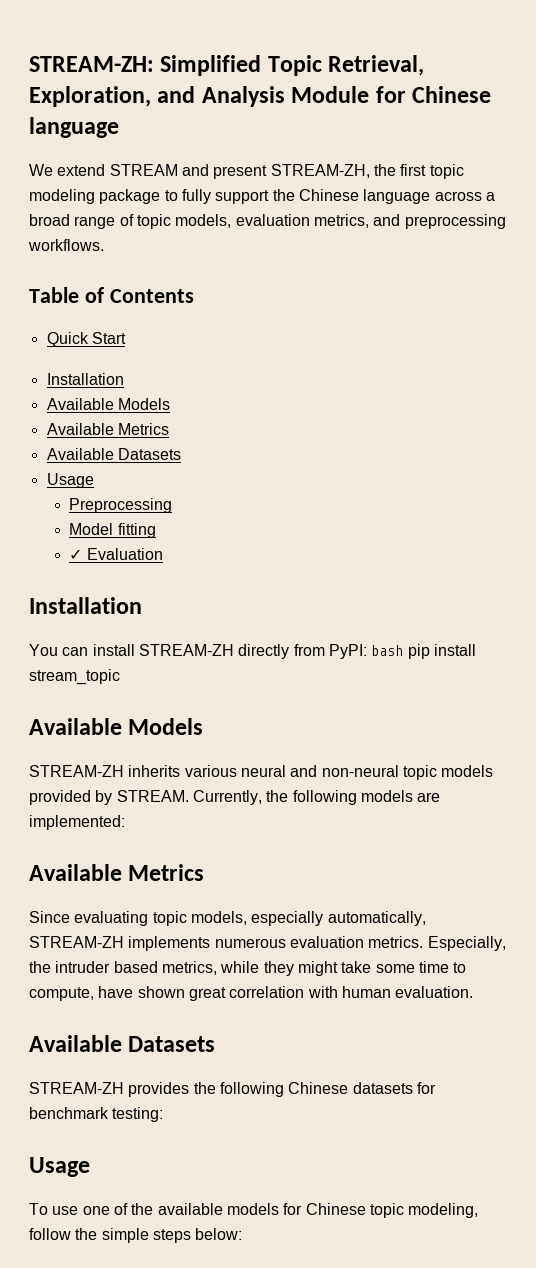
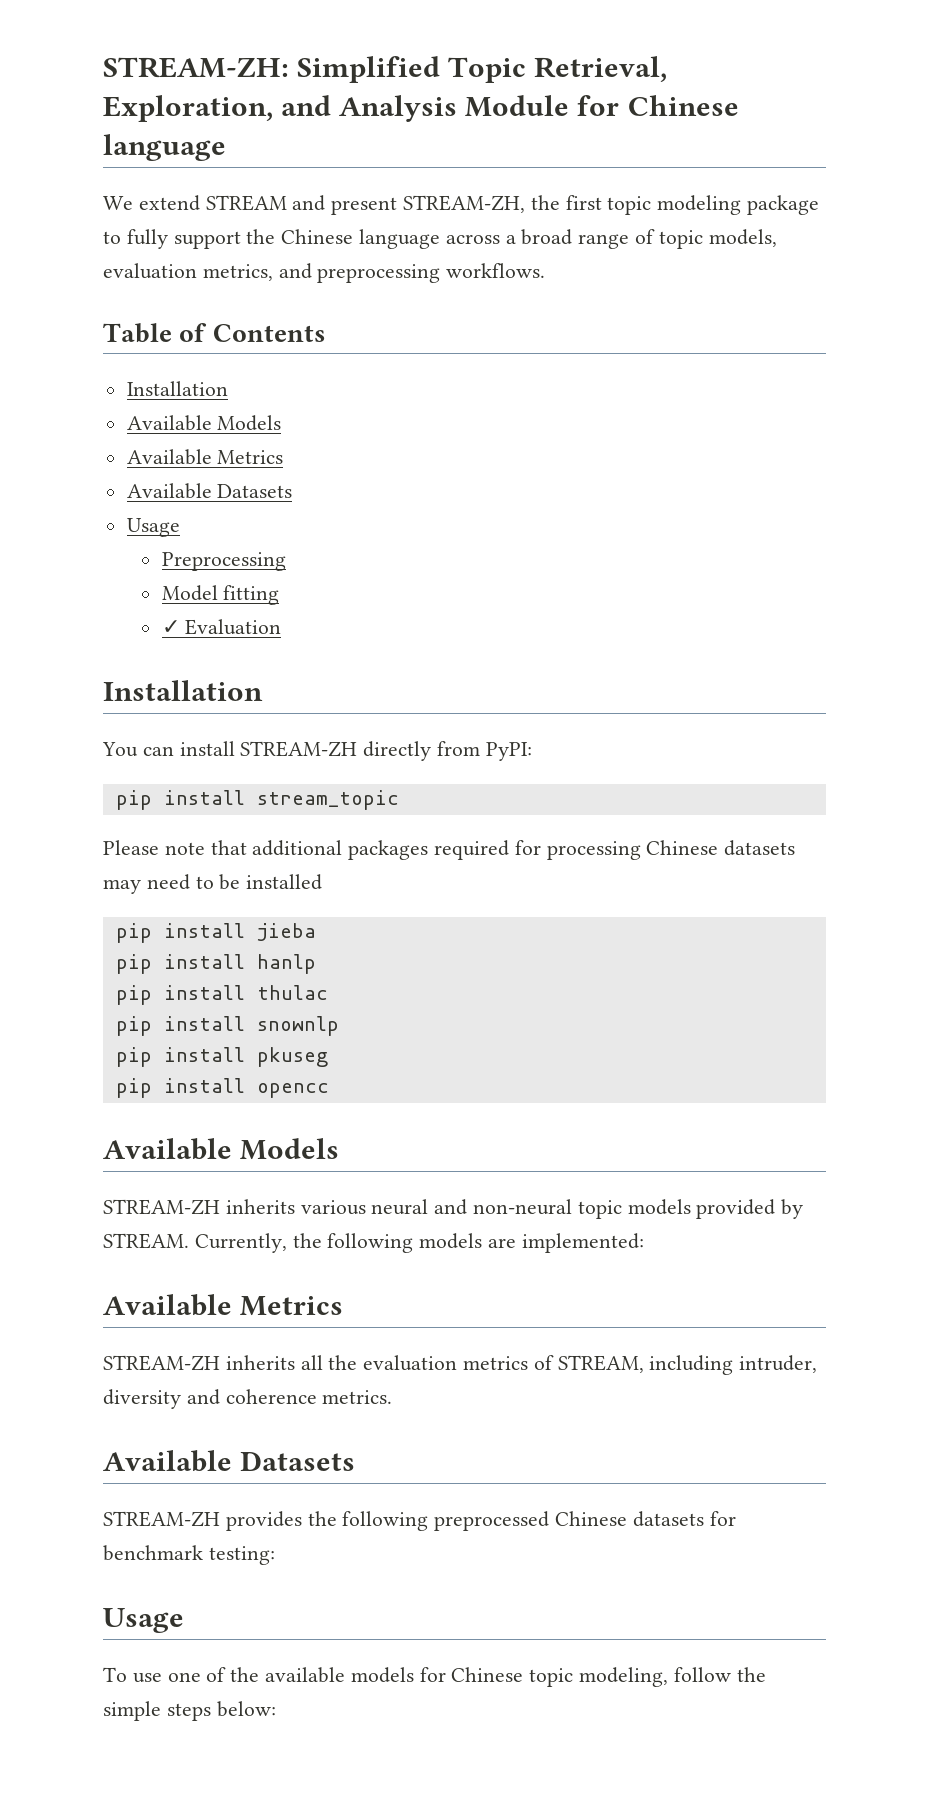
[46,332,126,347] // Quick Start -> (326, 333) none
[371,645,404,656] bash -> (532, 751) //
(120, 677) none -> [103,840,796,860] [103,874,323,894] [115,923,316,943] [115,954,316,974] [115,985,328,1005] [115,1016,339,1036] [115,1047,328,1067] [115,1078,329,1098] // Please note that additional packages required for processing Chinese datasets may need to be installed // pip install jieba // pip install hanlp // pip install thulac // pip install snownlp // pip install pkuseg // pip install opencc
[29,911,426,926] [29,936,506,951] [29,961,467,976] [29,986,474,1001] Since evaluating topic models, especially automatically, STREAM-ZH implements numerous evaluation metrics. Especially, the intruder based metrics, while they might take some time to compute, have shown great correlation with human evaluation. -> [103,1355,818,1375] [103,1389,393,1409] STREAM-ZH inherits all the evaluation metrics of STREAM, including intruder, diversity and coherence metrics.
(284, 1089) none -> [434,1511,550,1531] preprocessed

